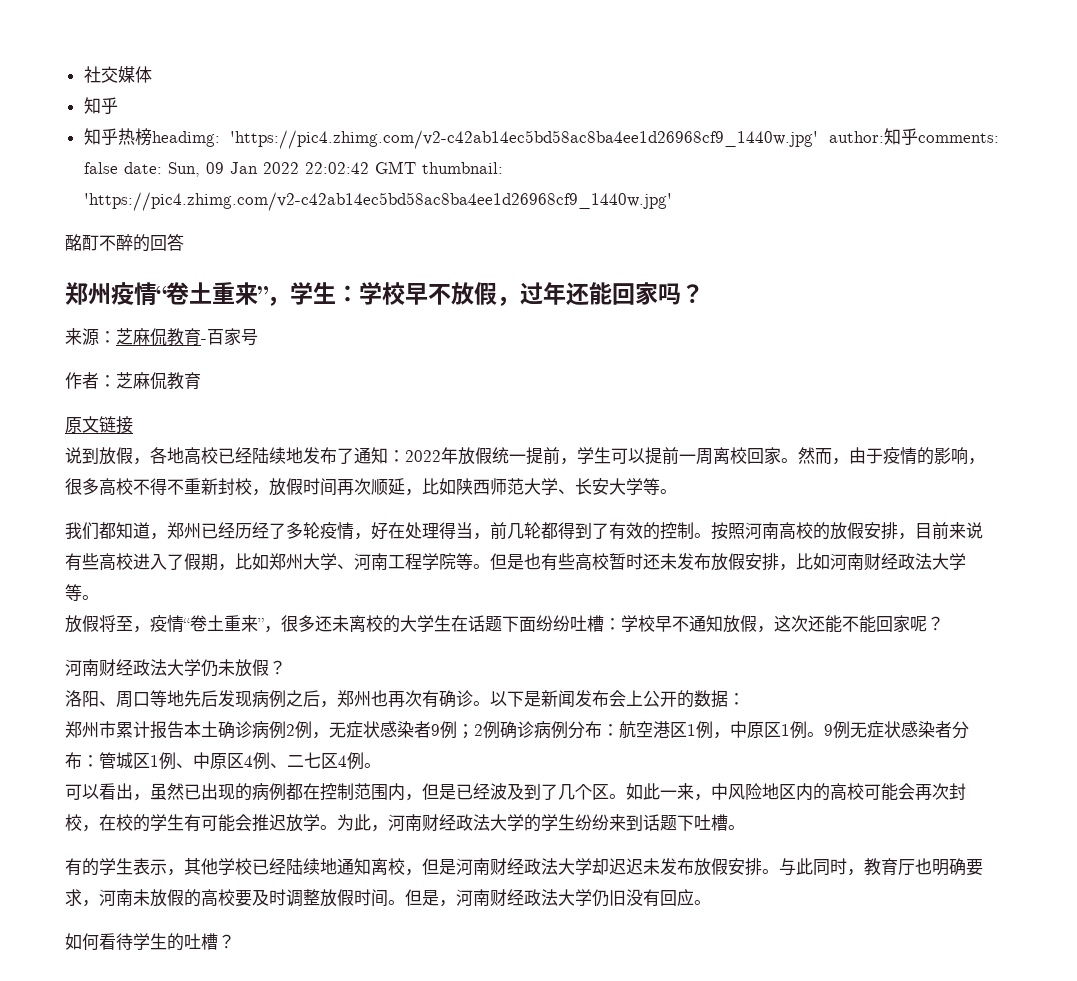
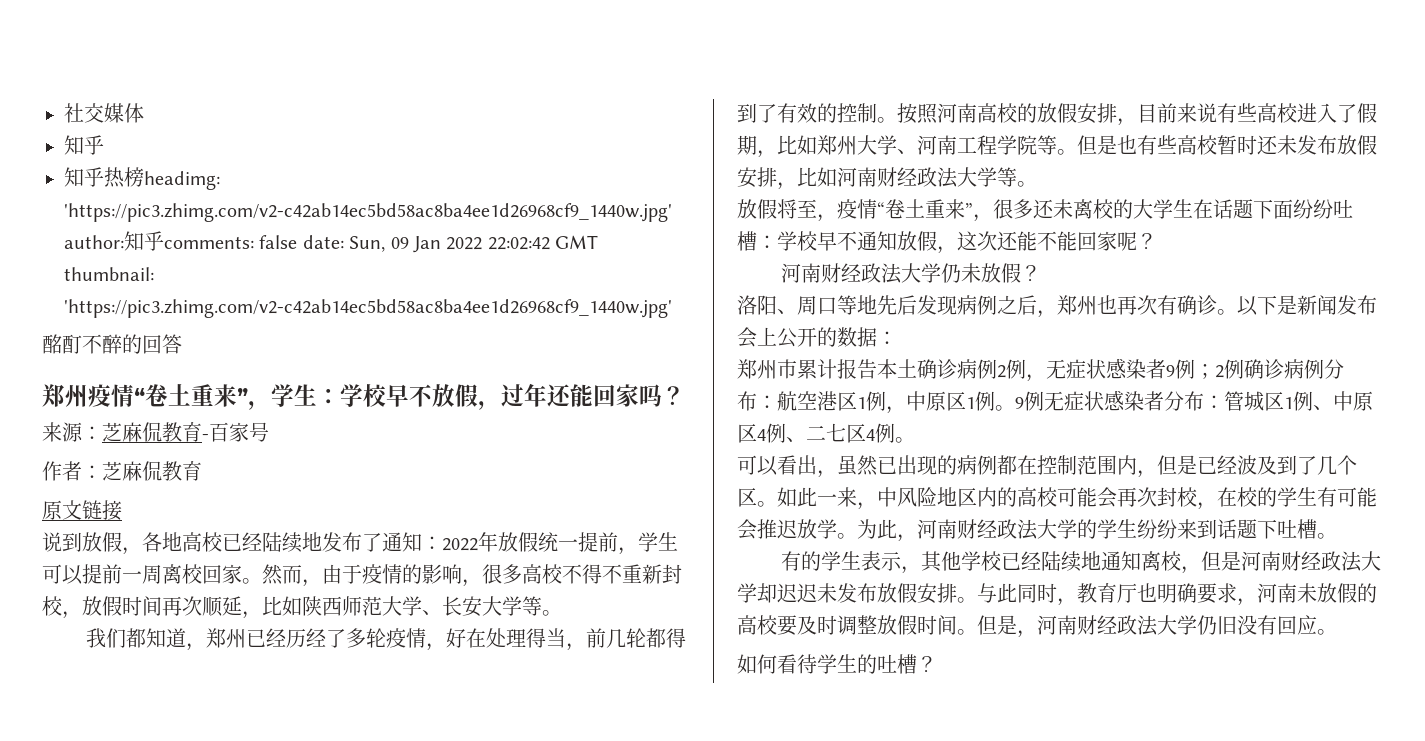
[230,130,819,149] 'https://pic4.zhimg.com/v2-c42ab14ec5bd58ac8ba4ee1d26968cf9_1440w.jpg' -> [64,203,672,222] 'https://pic3.zhimg.com/v2-c42ab14ec5bd58ac8ba4ee1d26968cf9_1440w.jpg'
[83,192,672,211] 'https://pic4.zhimg.com/v2-c42ab14ec5bd58ac8ba4ee1d26968cf9_1440w.jpg' -> [64,299,672,318] 'https://pic3.zhimg.com/v2-c42ab14ec5bd58ac8ba4ee1d26968cf9_1440w.jpg'

